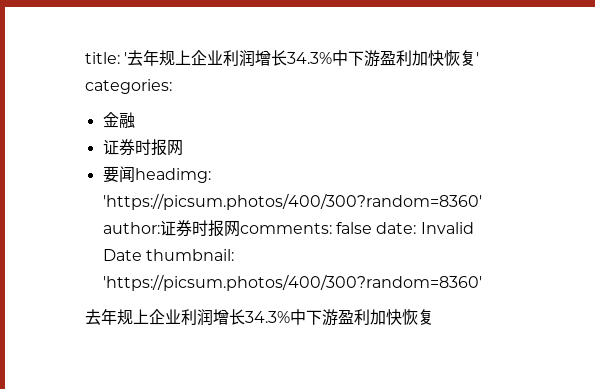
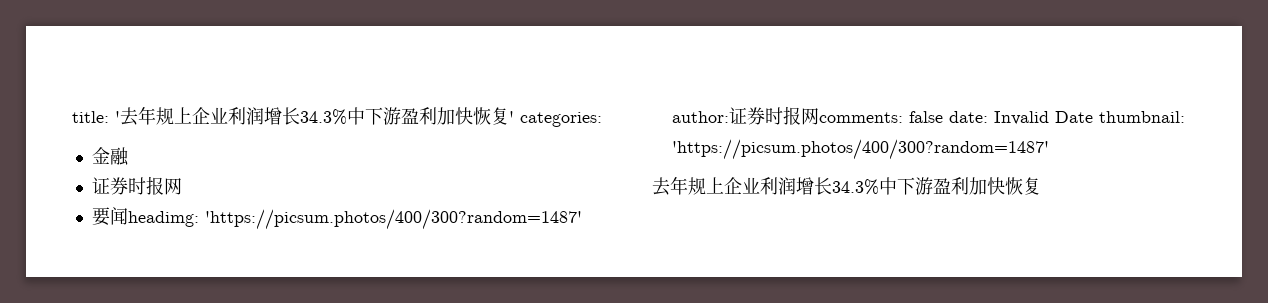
[102,193,482,210] 'https://picsum.photos/400/300?random=8360' -> [204,209,582,230] 'https://picsum.photos/400/300?random=1487'
[102,274,482,291] 'https://picsum.photos/400/300?random=8360' -> [671,139,1049,160] 'https://picsum.photos/400/300?random=1487'

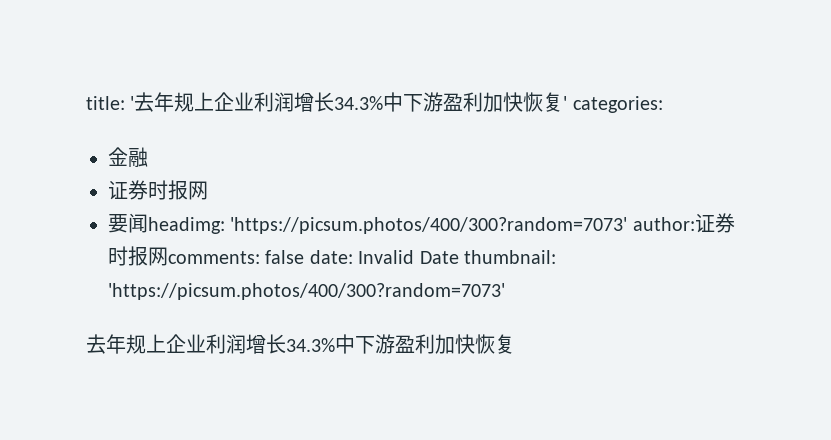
[204,209,582,230] 'https://picsum.photos/400/300?random=1487' -> [230,217,628,234] 'https://picsum.photos/400/300?random=7073'
[671,139,1049,160] 'https://picsum.photos/400/300?random=1487' -> [108,283,505,300] 'https://picsum.photos/400/300?random=7073'

